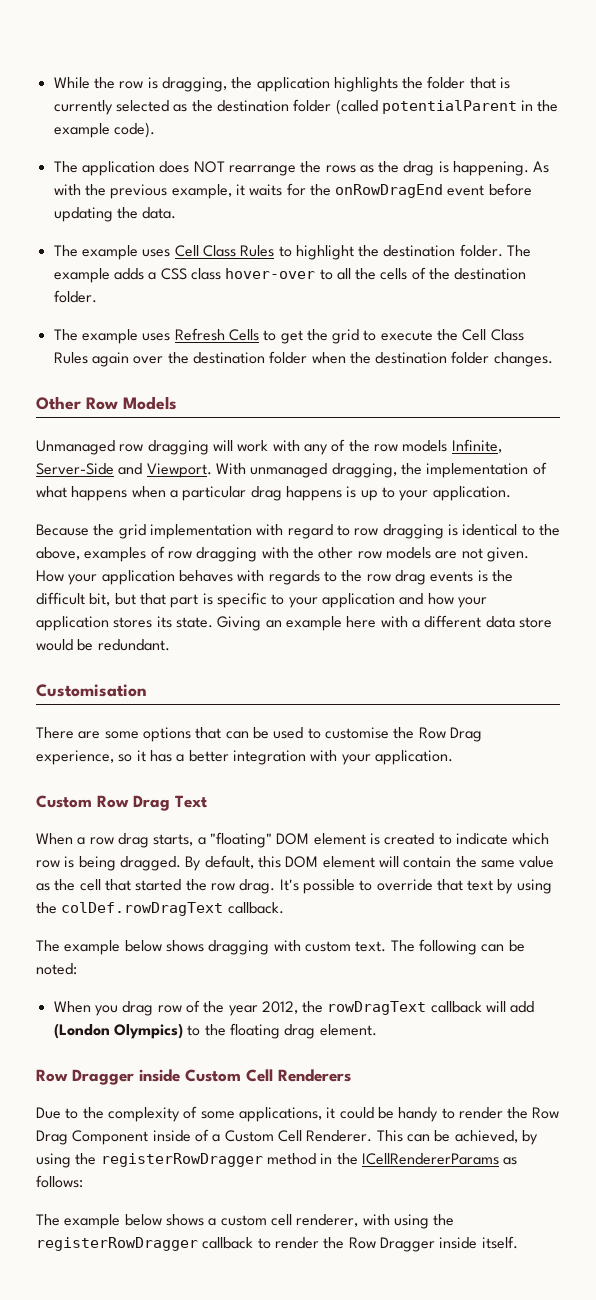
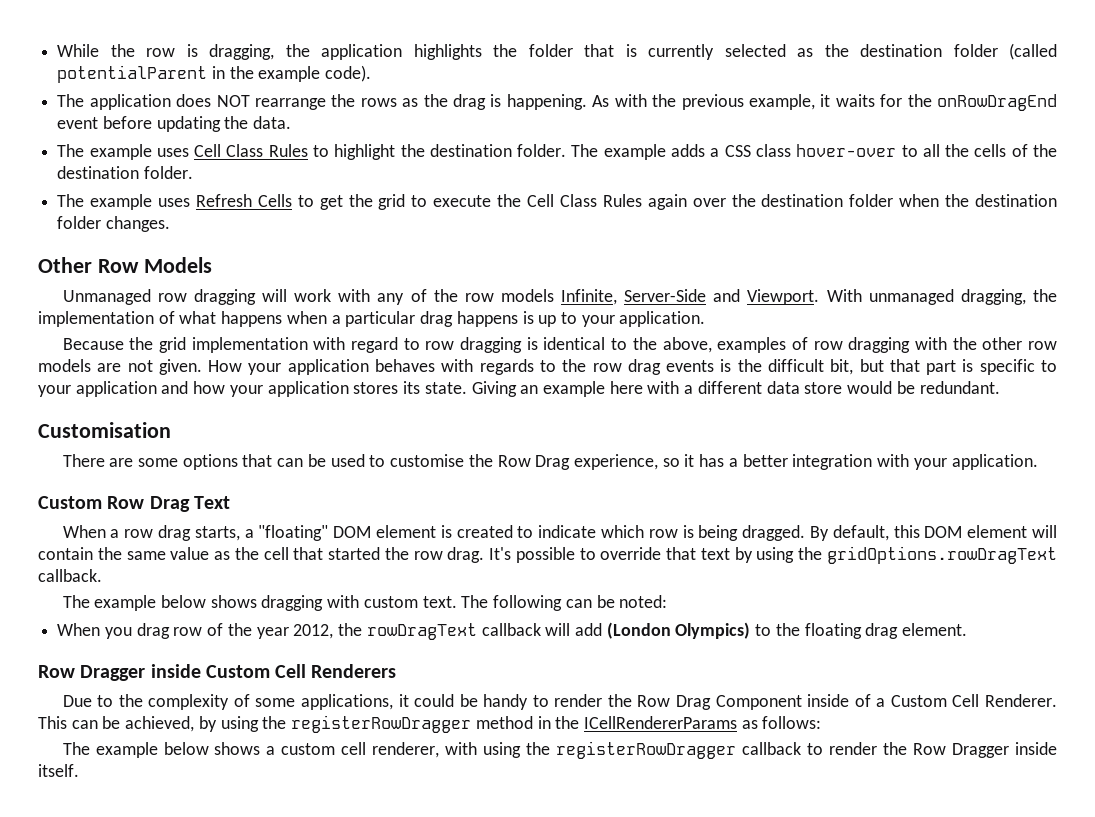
[61,902,224,916] colDef.rowDragText -> [827,546,1058,564] gridOptions.rowDragText

